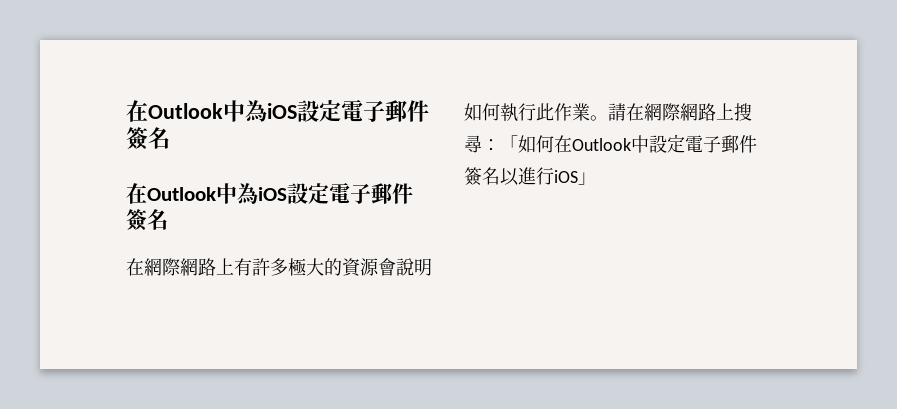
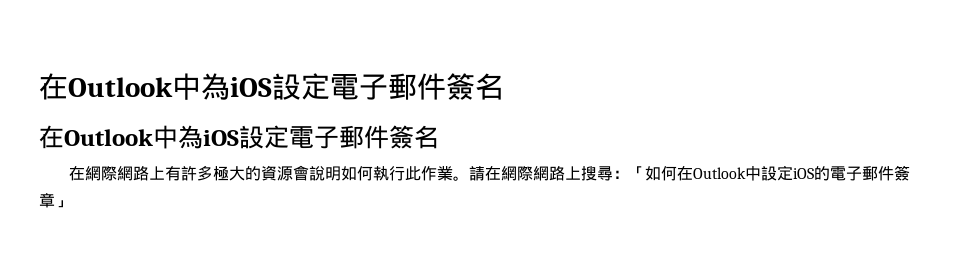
[685,135,757,153] [464,167,578,186] 電子郵件簽名以進行iOS -> [793,165,911,181] [39,193,55,208] iOS的電子郵件簽章

